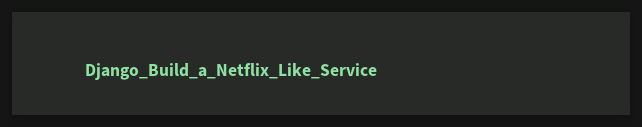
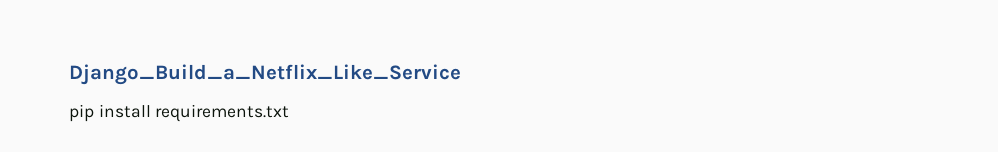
(377, 71) none -> [69,104,290,122] // pip install requirements.txt

